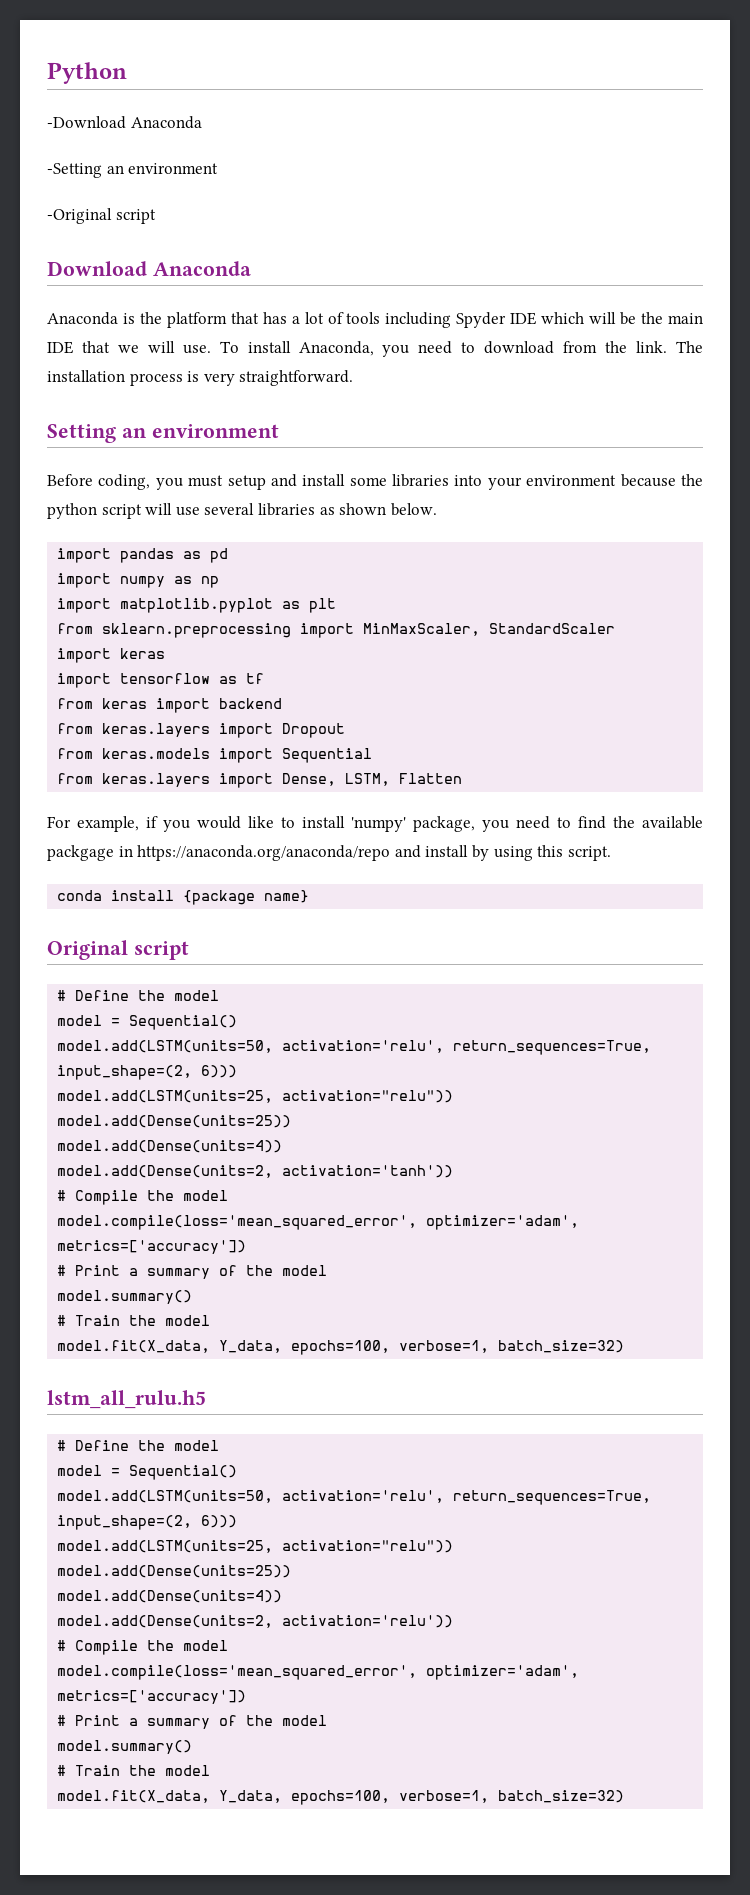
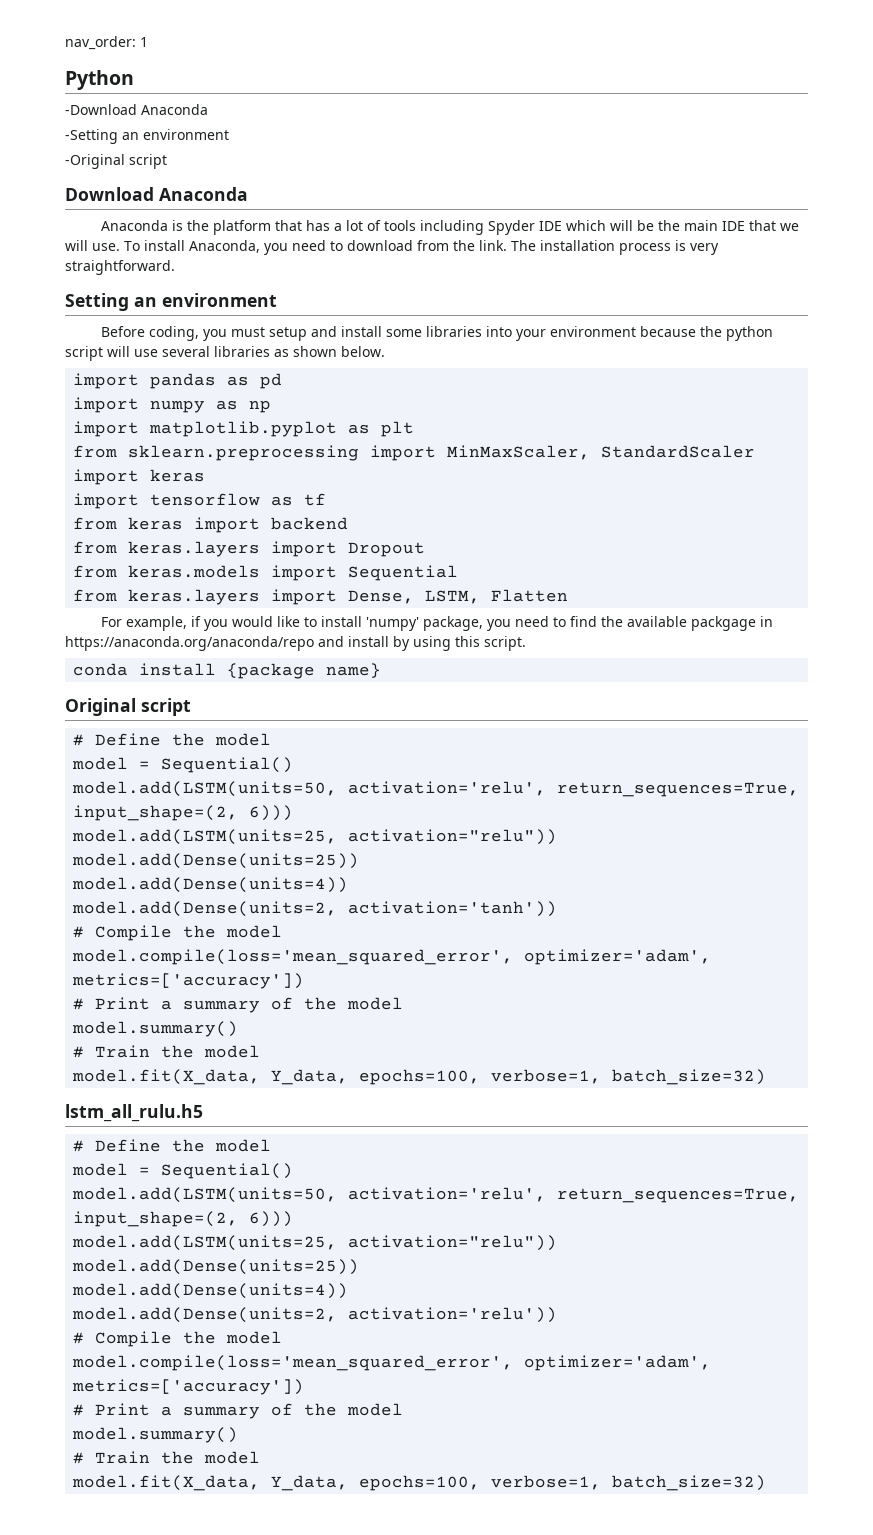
(47, 73) none -> [65,36,148,50] nav_order: 1 //

